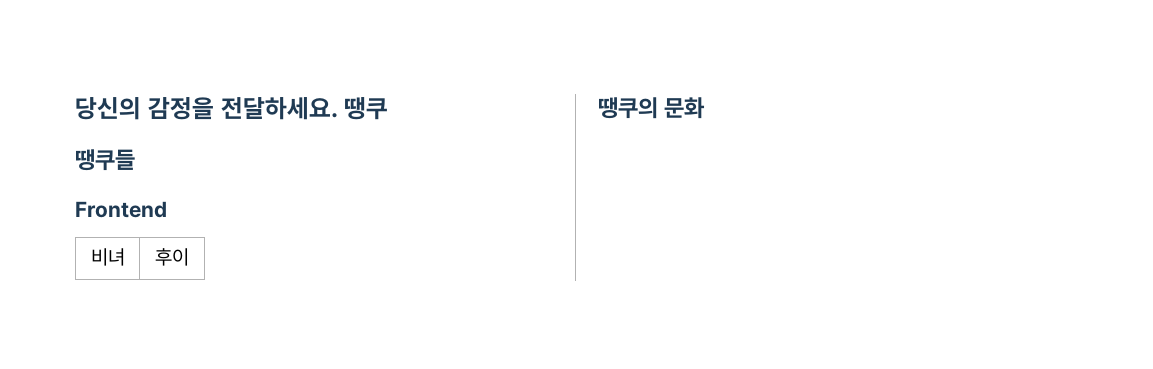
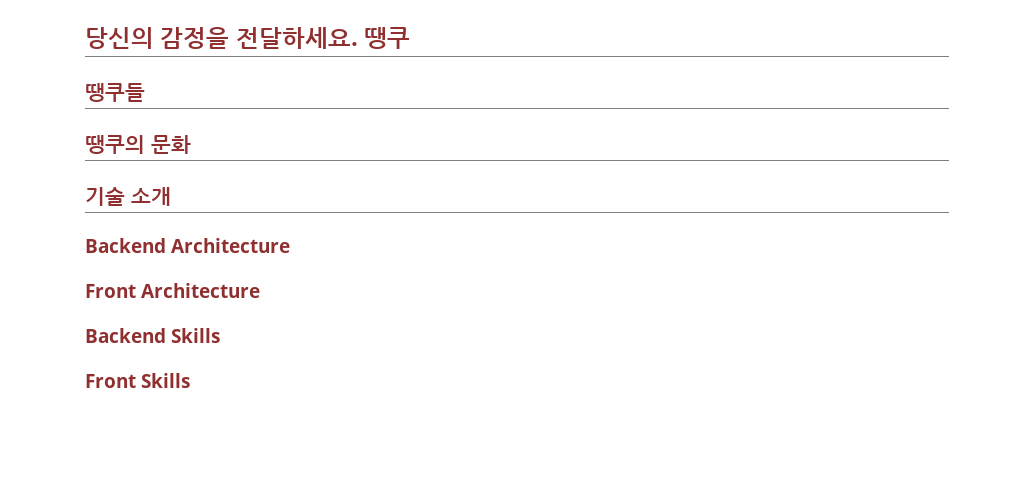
[75,201,167,218] [90,248,125,266] [155,248,189,266] // Frontend // 비녀 | 후이 -> (145, 92) none
(706, 108) none -> [85,187,171,206] [85,238,291,253] [85,283,261,298] [85,328,221,343] [85,373,191,388] // 기술 소개 // Backend Architecture // Front Architecture // Backend Skills // Front Skills

